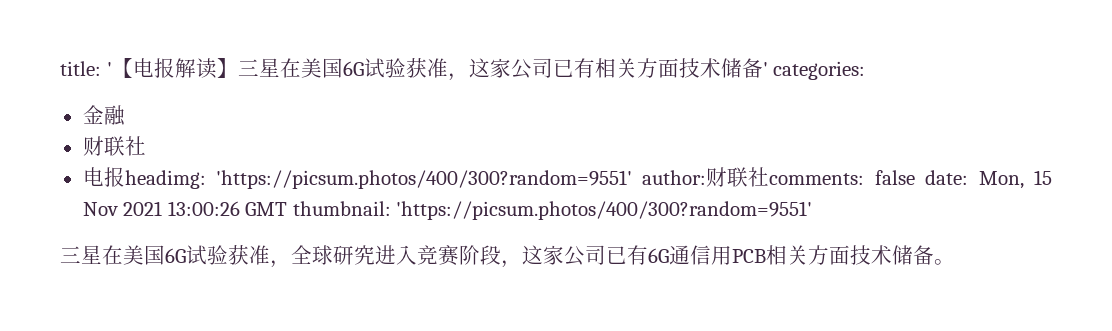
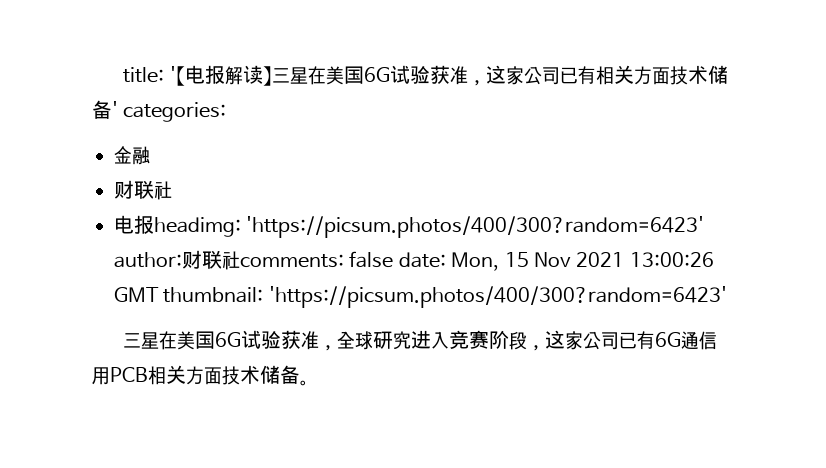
[215,170,632,189] 'https://picsum.photos/400/300?random=9551' -> [246,216,705,238] 'https://picsum.photos/400/300?random=6423'
[396,201,813,220] 'https://picsum.photos/400/300?random=9551' -> [268,286,727,308] 'https://picsum.photos/400/300?random=6423'

